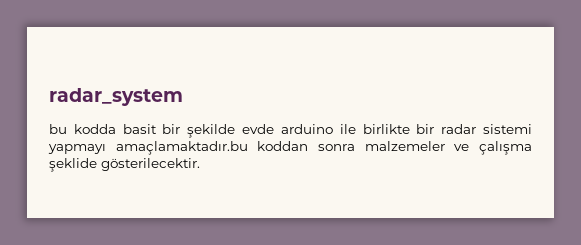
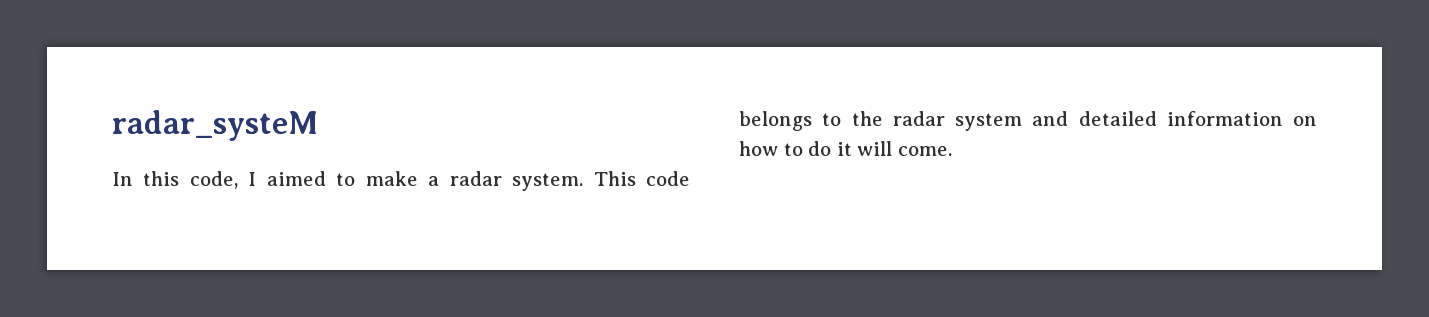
[49,88,183,106] [49,124,532,138] [48,141,533,155] [49,158,200,172] radar_system // bu kodda basit bir şekilde evde arduino ile birlikte bir radar sistemi yapmayı amaçlamaktadır.bu koddan sonra malzemeler ve çalışma şeklide gösterilecektir. -> [112,110,318,141] [112,171,690,191] [739,111,1317,131] [739,141,952,156] radar_systeM // In this code, I aimed to make a radar system. This code belongs to the radar system and detailed information on how to do it will come.

